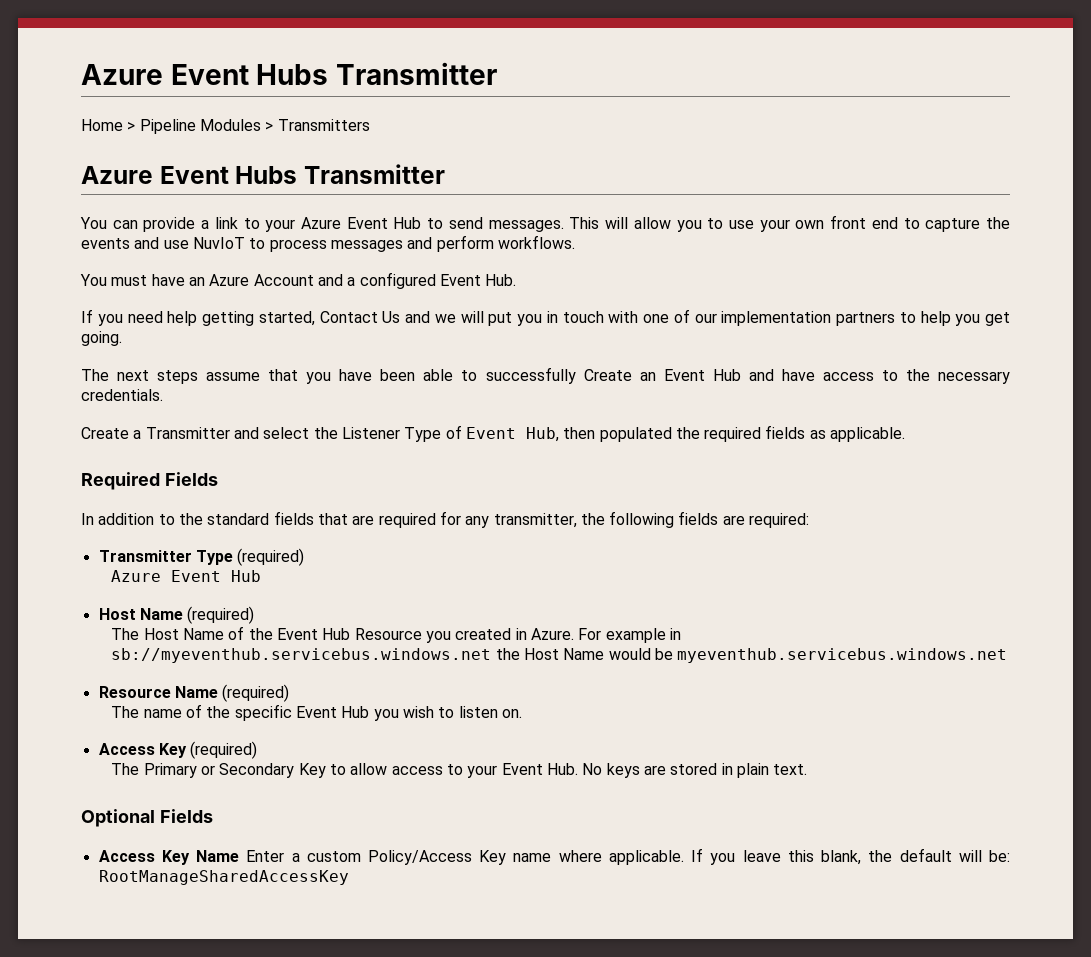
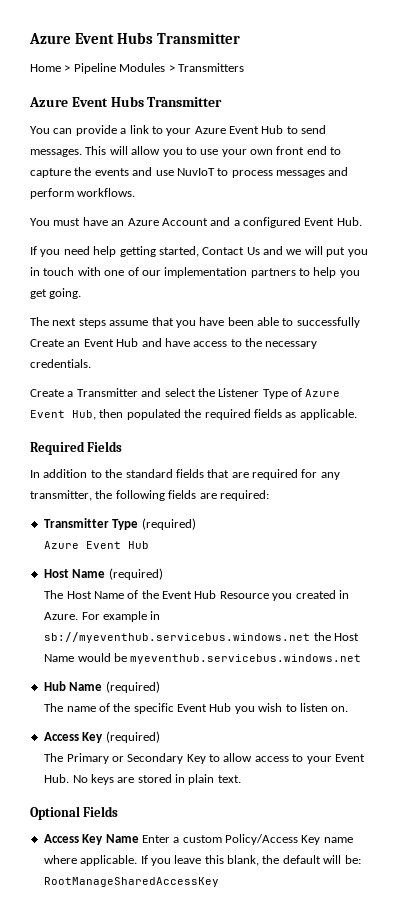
(462, 432) none -> [305,389,341,397] Azure
[98,686,171,698] Resource -> [43,681,66,691] Hub

